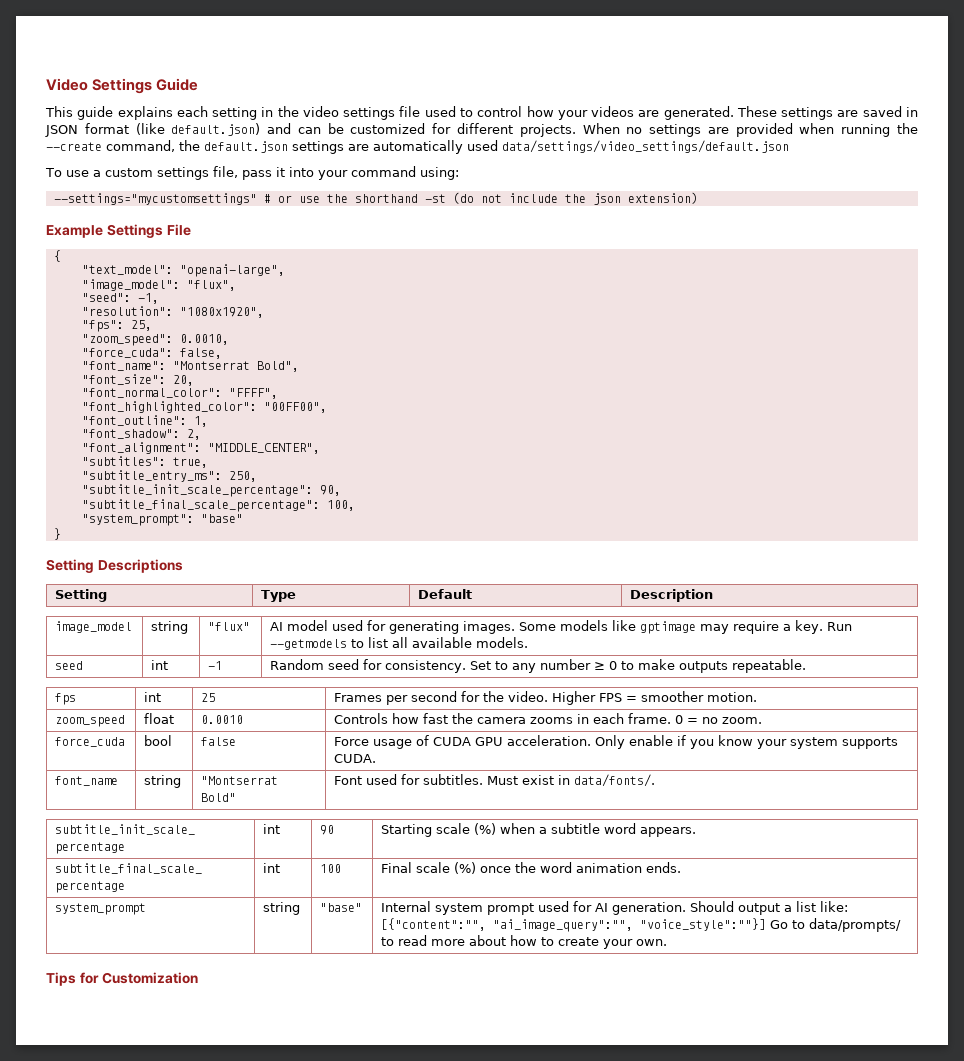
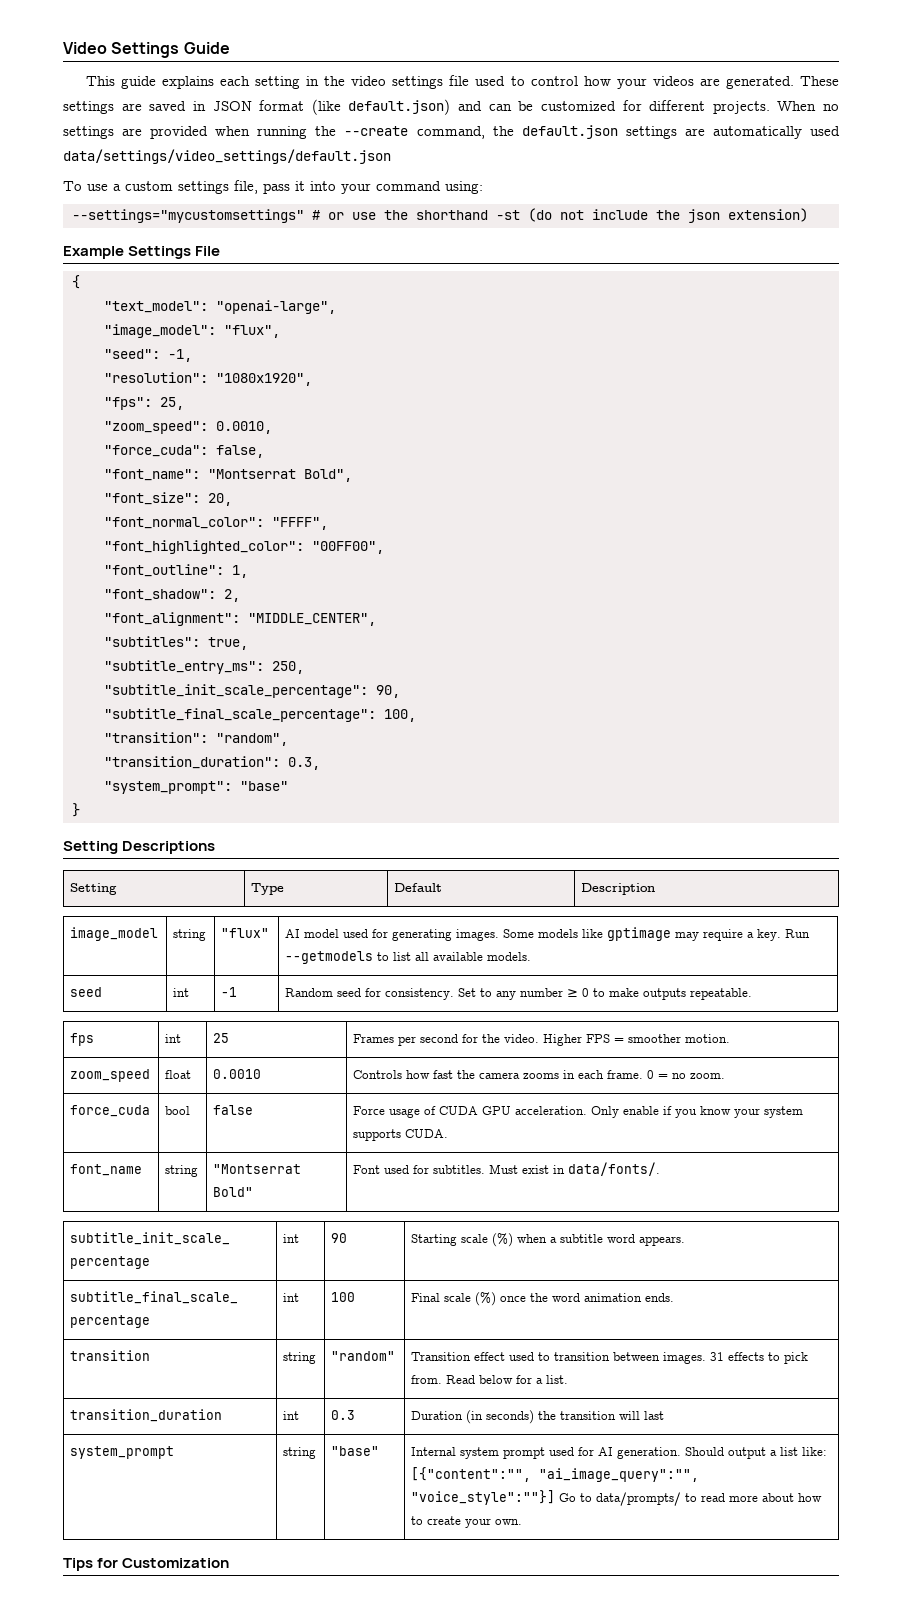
(355, 505) none -> [103,732,288,746] [103,756,320,770] // "transition": "random", // "transition_duration": 0.3,
(682, 867) none -> [70,1350,151,1361] [283,1352,317,1364] [331,1351,396,1361] [411,1352,809,1364] [411,1375,569,1384] [70,1409,223,1422] [283,1411,300,1420] [331,1410,356,1420] [411,1410,665,1424] // transition | string | "random" | Transition effect used to transition between images. 31 effects to pick from. Read below for a list. // transition_duration | int | 0.3 | Duration (in seconds) the transition will last

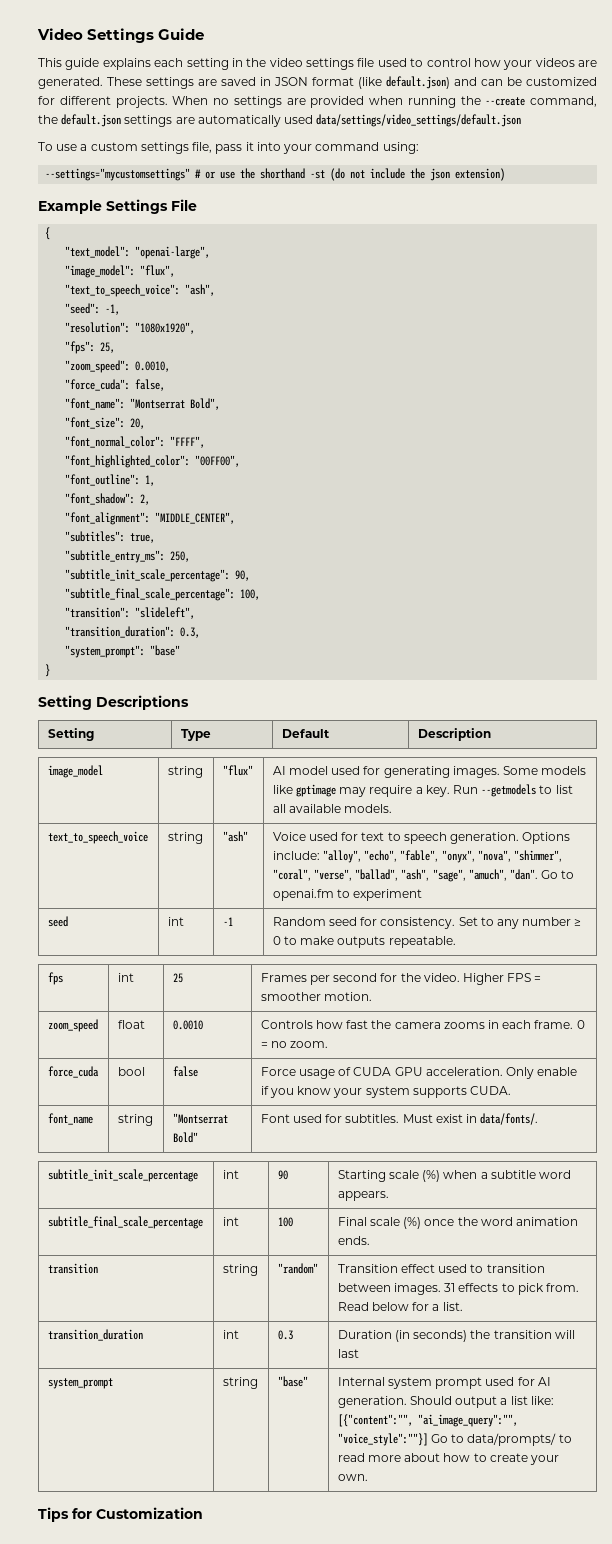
(280, 331) none -> [65,284,216,297] // "text_to_speech_voice": "ash",
[215,733,288,746] "random", -> [135,607,196,619] "slideleft",
(532, 956) none -> [47,831,148,844] [167,832,203,844] [222,831,248,842] [272,832,571,844] [272,850,563,863] [272,869,575,882] [272,889,423,901] // text_to_speech_voice | string | "ash" | Voice used for text to speech generation. Options include: "alloy", "echo", "fable", "onyx", "nova", "shimmer", "coral", "verse", "ballad", "ash", "sage", "amuch", "dan". Go to openai.fm to experiment

